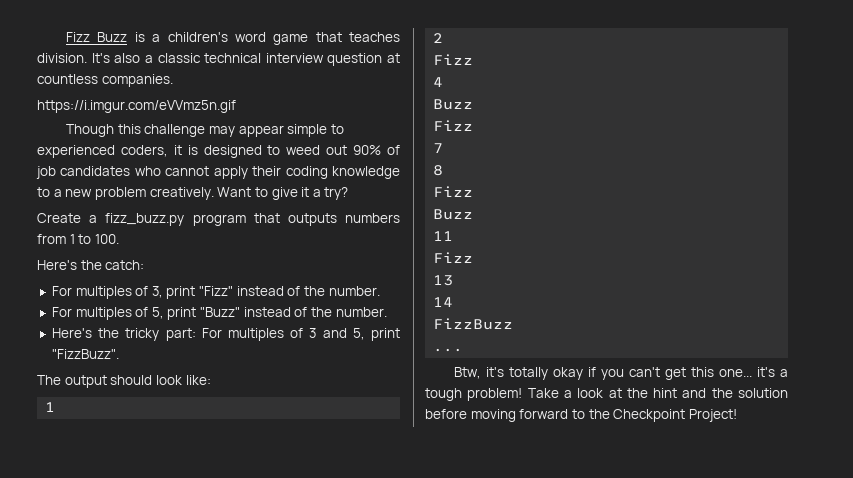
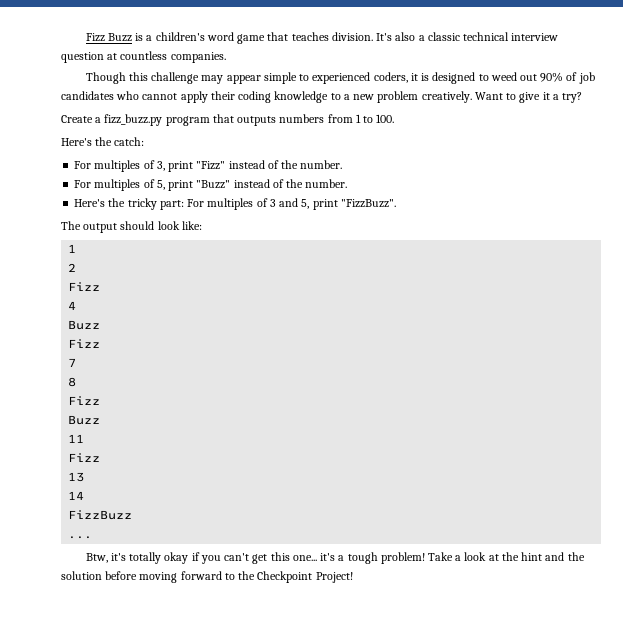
[37,100,236,113] // https://i.imgur.com/eVVmz5n.gif -> (226, 57) none

